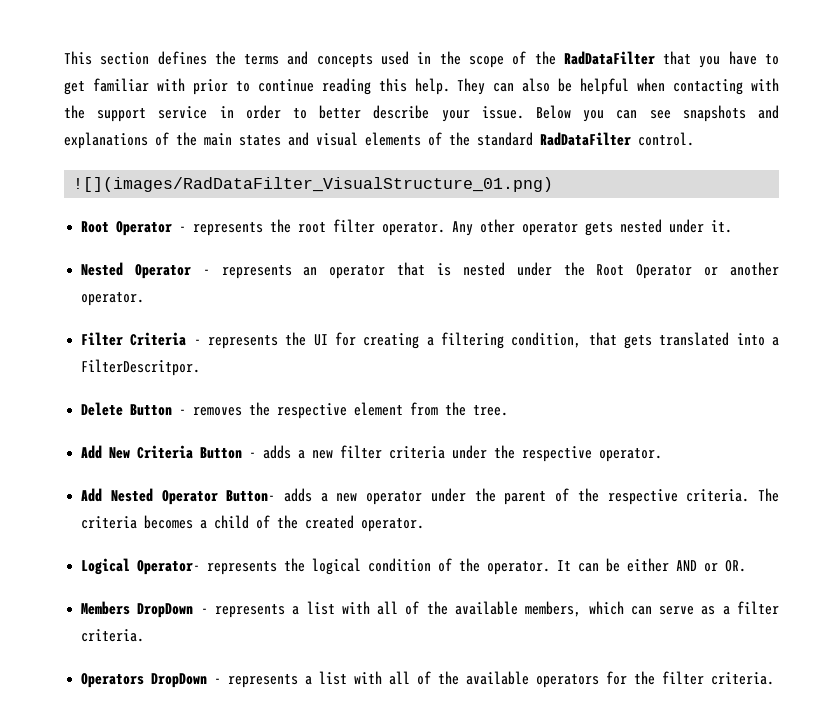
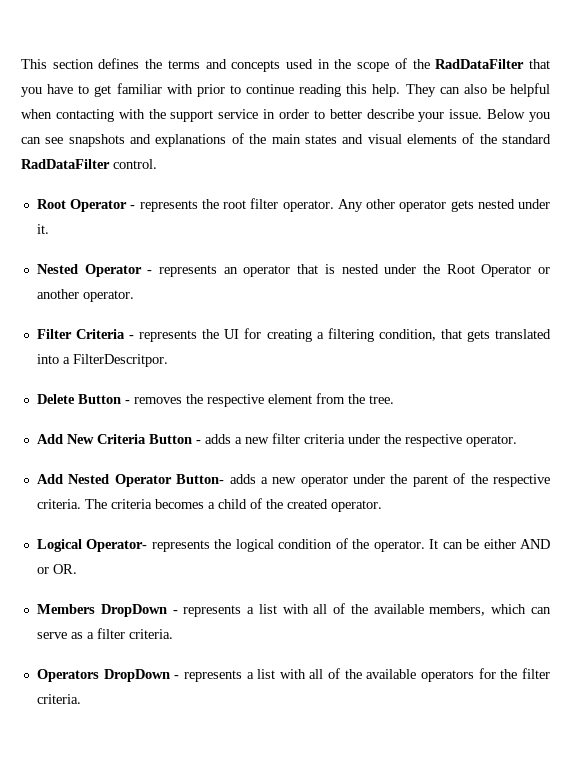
[73,177,554,192] // ![](images/RadDataFilter_VisualStructure_01.png) -> (157, 164) none

